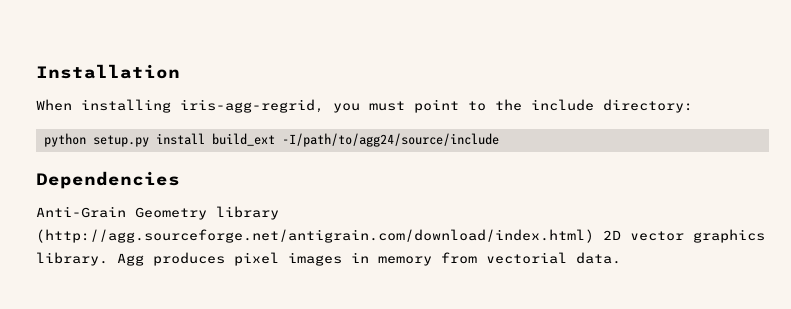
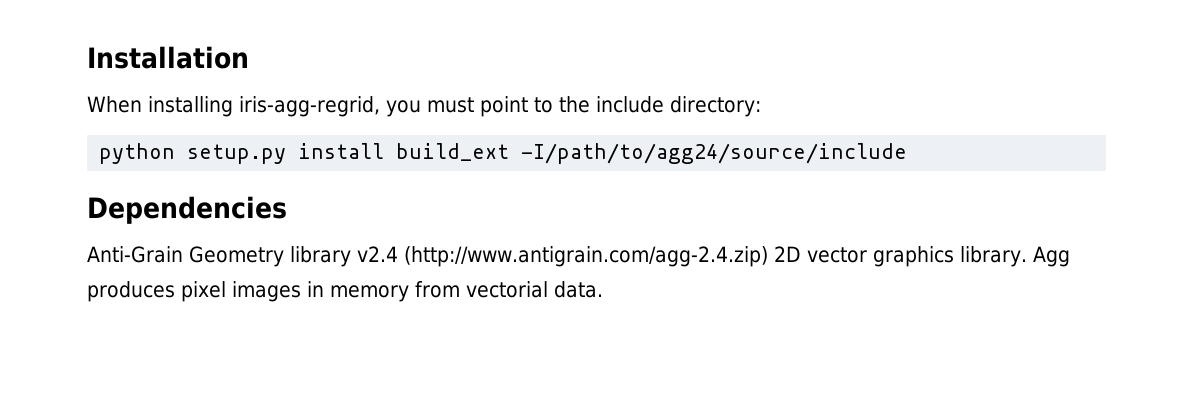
[36,229,594,243] (http://agg.sourceforge.net/antigrain.com/download/index.html) -> [357,246,769,267] v2.4 (http://www.antigrain.com/agg-2.4.zip)

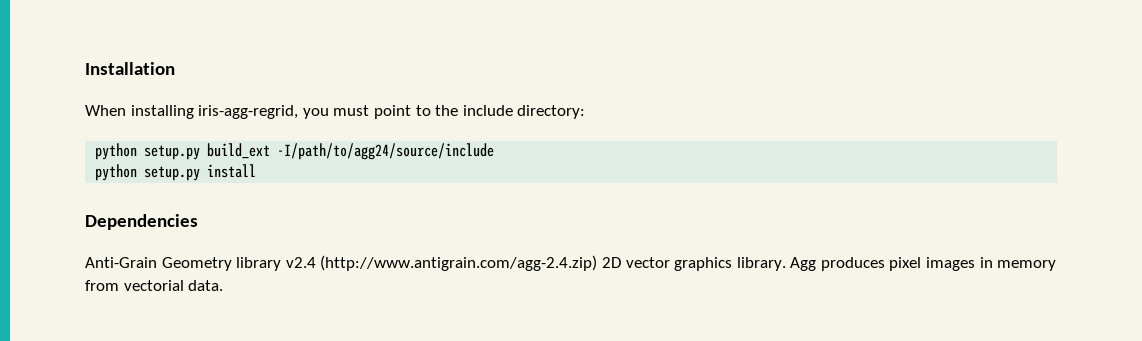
[298,143,385,159] install -> (201, 152) none
(908, 153) none -> [95,164,257,181] // python setup.py install

